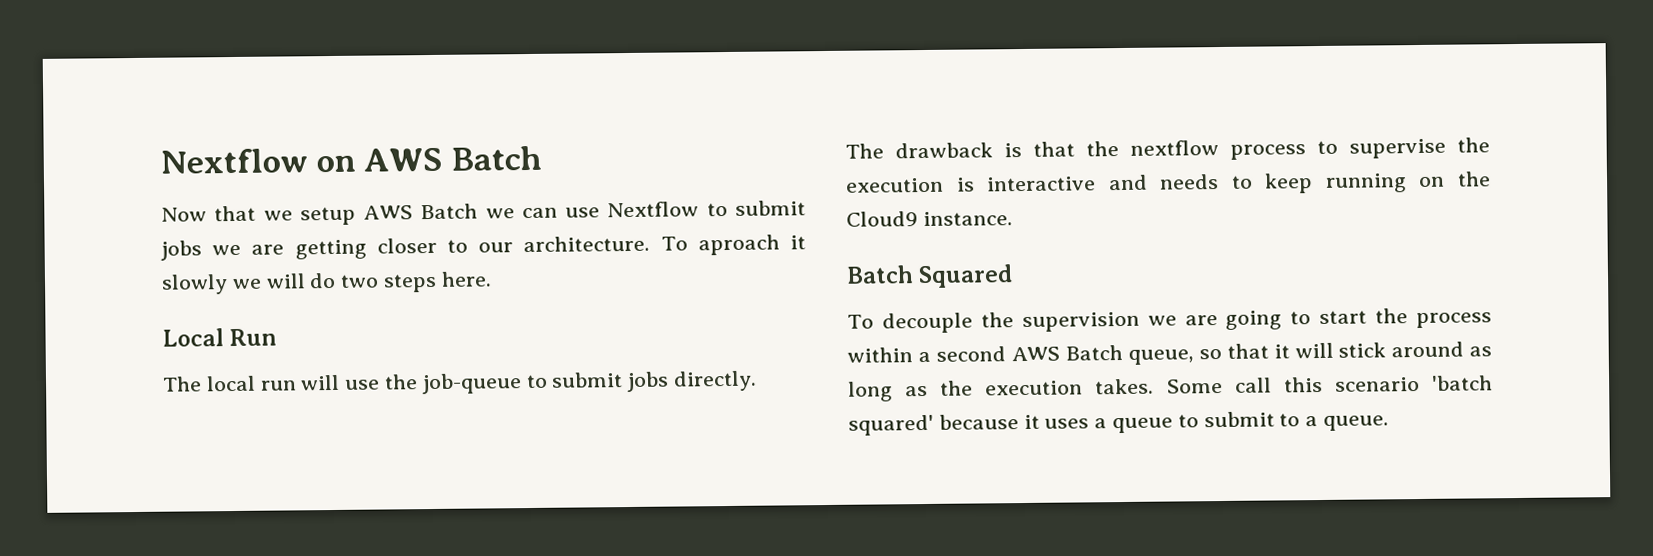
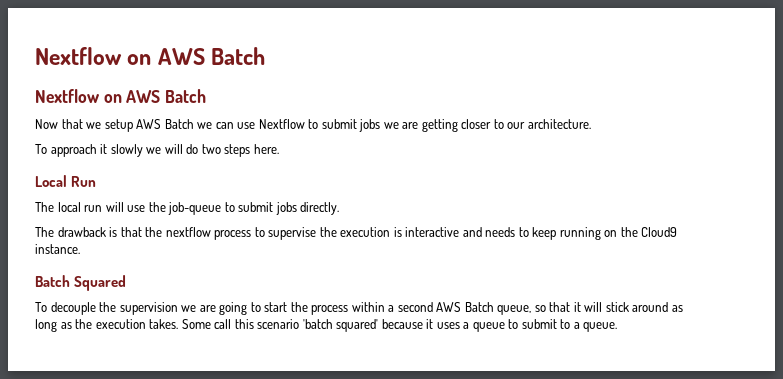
[160,145,542,174] Nextflow on AWS Batch -> [35,47,266,65] [35,89,207,103] Nextflow on AWS Batch // Nextflow on AWS Batch
[660,234,780,256] To aproach -> [35,144,97,157] // To approach

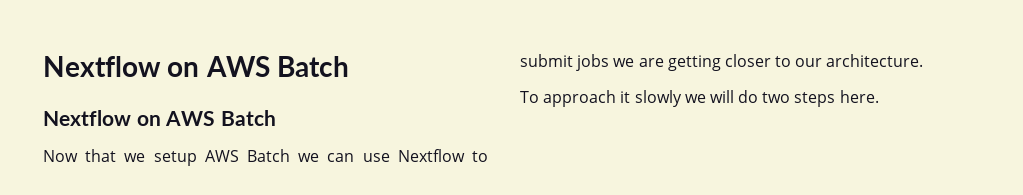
[35,175,97,187] [35,202,340,215] [35,227,678,240] [35,244,80,254] [35,275,127,291] [35,302,683,315] [35,319,618,332] // Local Run // The local run will use the job-queue to submit jobs directly. // The drawback is that the nextflow process to supervise the execution is interactive and needs to keep running on the Cloud9 instance. // Batch Squared // To decouple the supervision we are going to start the process within a second AWS Batch queue, so that it will stick around as long as the execution takes. Some call this scenario 'batch squared' because it uses a queue to submit to a queue. -> (879, 96) none

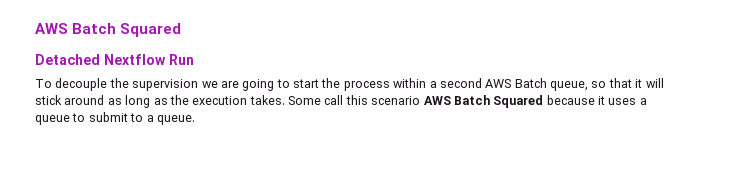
[43,56,350,77] [43,110,276,126] [43,149,488,166] [520,54,924,71] [520,90,879,107] Nextflow on AWS Batch // Nextflow on AWS Batch // Now that we setup AWS Batch we can use Nextflow to submit jobs we are getting closer to our architecture. // To approach it slowly we will do two steps here. -> [35,23,182,37] [35,54,194,65] [35,78,664,91] [35,95,647,108] [35,112,195,125] AWS Batch Squared // Detached Nextflow Run // To decouple the supervision we are going to start the process within a second AWS Batch queue, so that it will stick around as long as the execution takes. Some call this scenario AWS Batch Squared because it uses a queue to submit to a queue.

